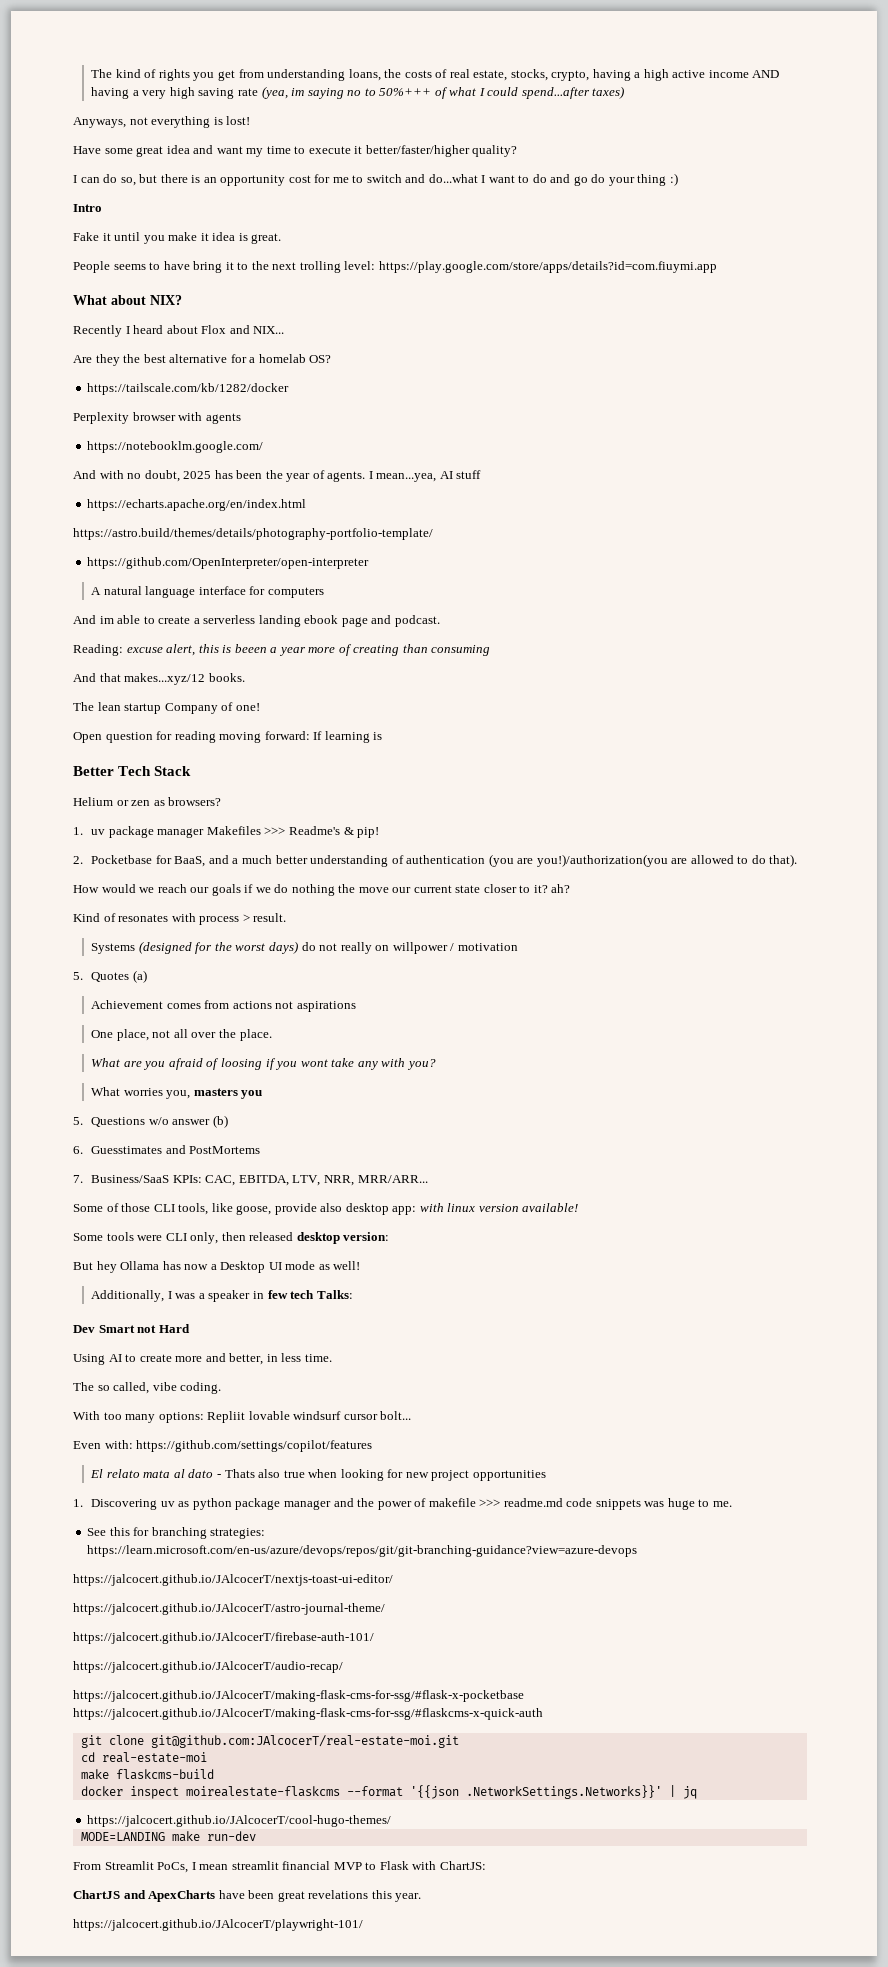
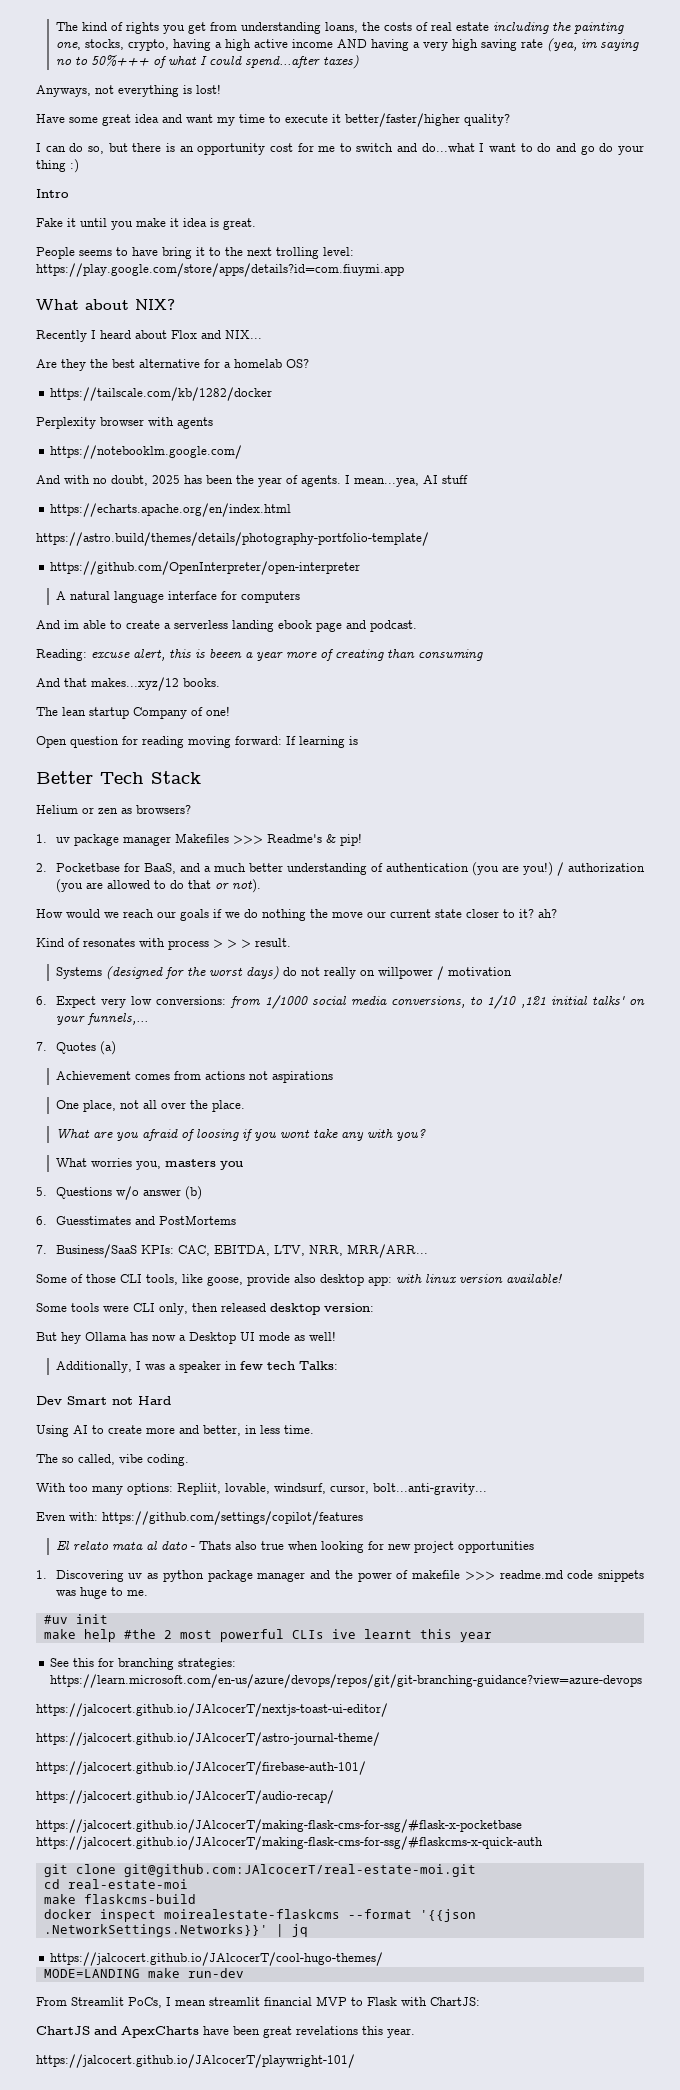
[473,70,508,81] estate, -> [455,22,624,34] [55,42,81,50] estate including the painting one,
[536,854,668,867] you!)/authorization(you -> [522,862,645,876] [55,879,83,893] you!) / authorization (you
[769,854,798,867] that). -> [187,879,261,893] that or not).
(250, 918) none -> [227,939,251,948] > >
[73,972,83,980] 5. -> [36,995,645,1009] [55,1013,148,1025] [36,1042,47,1051] 6. Expect very low conversions: from 1/1000 social media conversions, to 1/10 ,121 initial talks' on your funnels,... // 7.
[207,1411,412,1423] Repliit lovable windsurf cursor bolt... -> [177,1483,487,1495] Repliit, lovable, windsurf, cursor, bolt...anti-gravity...
(732, 1504) none -> [43,1614,108,1624] [43,1629,492,1642] // #uv init // make help #the 2 most powerful CLIs ive learnt this year

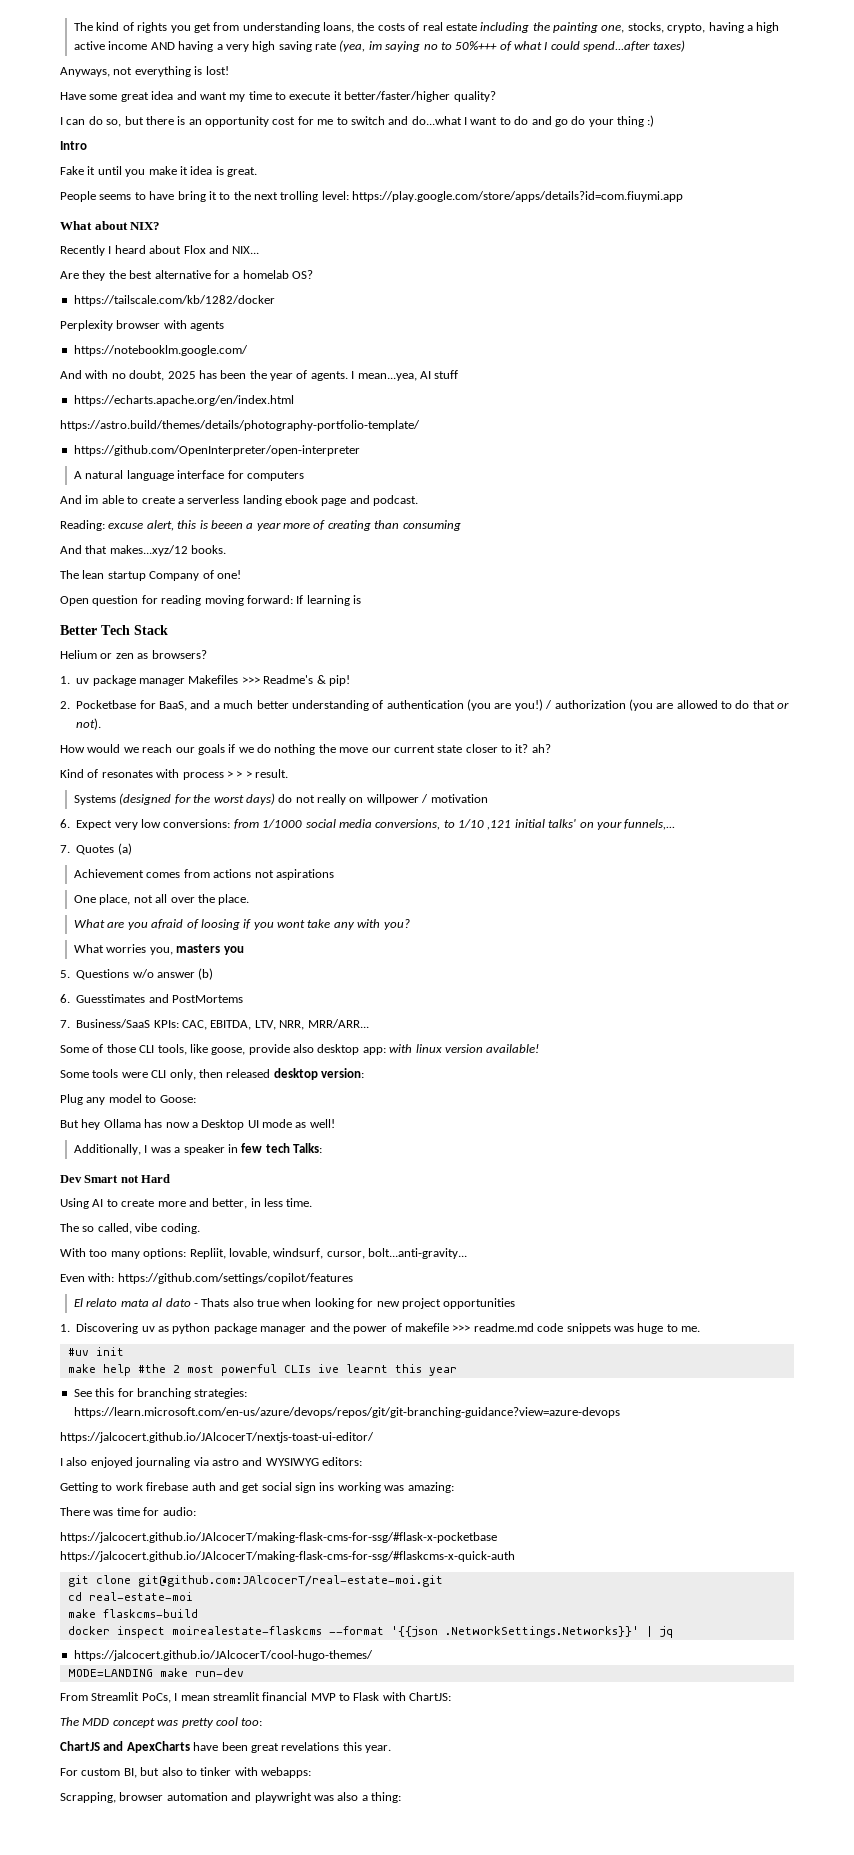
(374, 1307) none -> [60,1094,196,1105] // Plug any model to Goose:
[36,1732,380,1746] [36,1761,366,1775] [36,1790,334,1804] https://jalcocert.github.io/JAlcocerT/astro-journal-theme/ // https://jalcocert.github.io/JAlcocerT/firebase-auth-101/ // https://jalcocert.github.io/JAlcocerT/audio-recap/ -> [60,1457,362,1468] [60,1482,454,1493] [60,1507,196,1516] I also enjoyed journaling via astro and WYSIWYG editors: // Getting to work firebase auth and get social sign ins working was amazing: // There was time for audio:
(480, 2001) none -> [60,1717,263,1728] // The MDD concept was pretty cool too:
[36,2054,355,2068] https://jalcocert.github.io/JAlcocerT/playwright-101/ -> [60,1767,311,1778] [60,1792,401,1803] For custom BI, but also to tinker with webapps: // Scrapping, browser automation and playwright was also a thing:

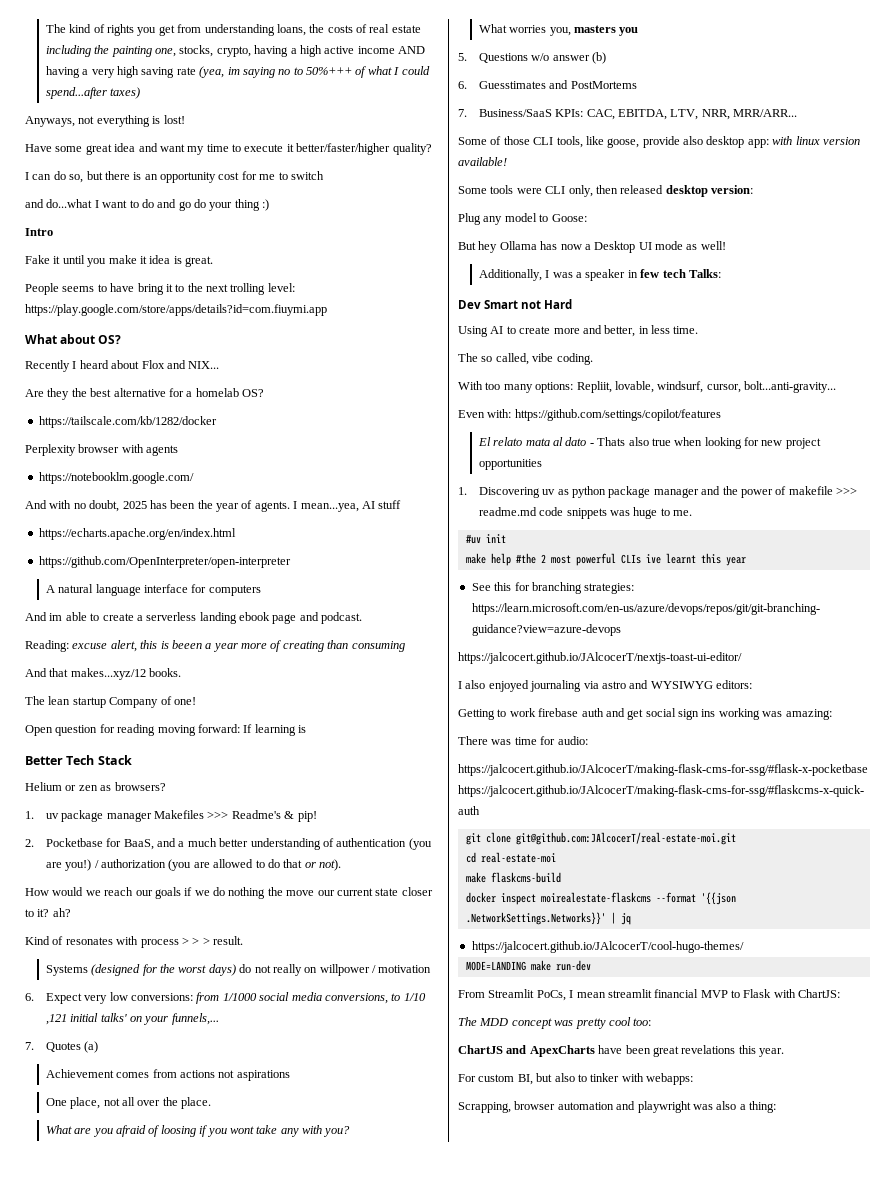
(385, 120) none -> (324, 175) //
[130,222,161,230] NIX? -> [98,335,122,344] OS?
[60,420,420,431] // https://astro.build/themes/details/photography-portfolio-template/ -> (236, 534) none

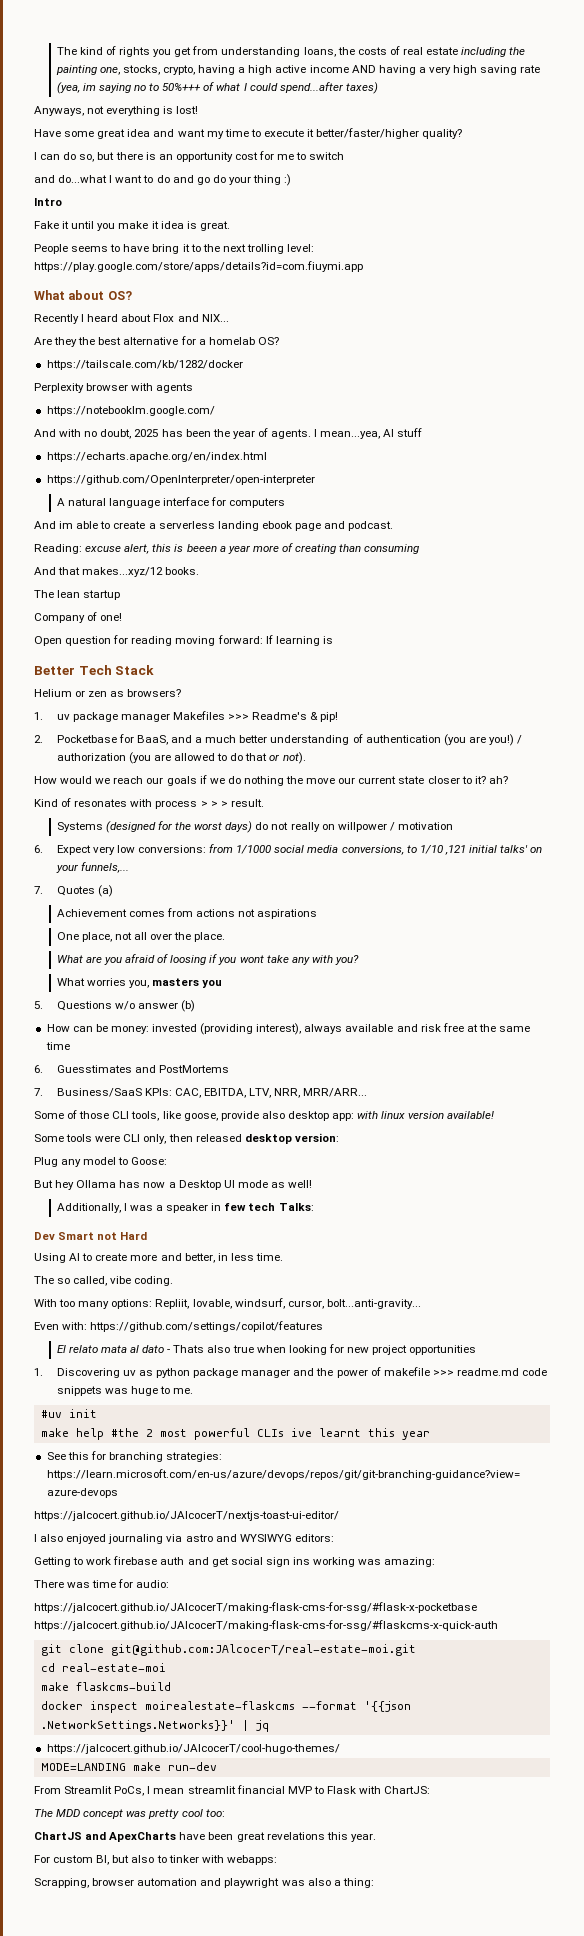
(106, 702) none -> (121, 595) //
(607, 58) none -> [46,1023,531,1035] [45,1042,70,1050] // How can be money: invested (providing interest), always available and risk free at the same time

